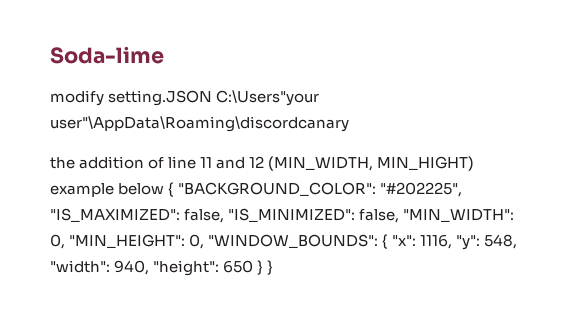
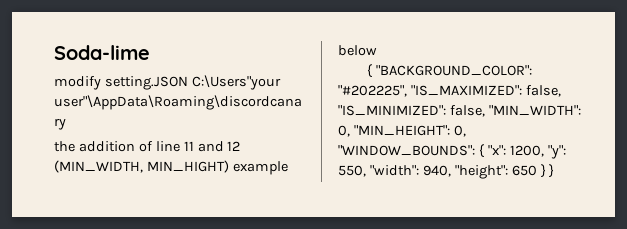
(165, 189) none -> (377, 50) //
[420,234,518,250] 1116, "y": 548, -> [509,145,566,159] [338,165,366,177] 1200, "y": 550,

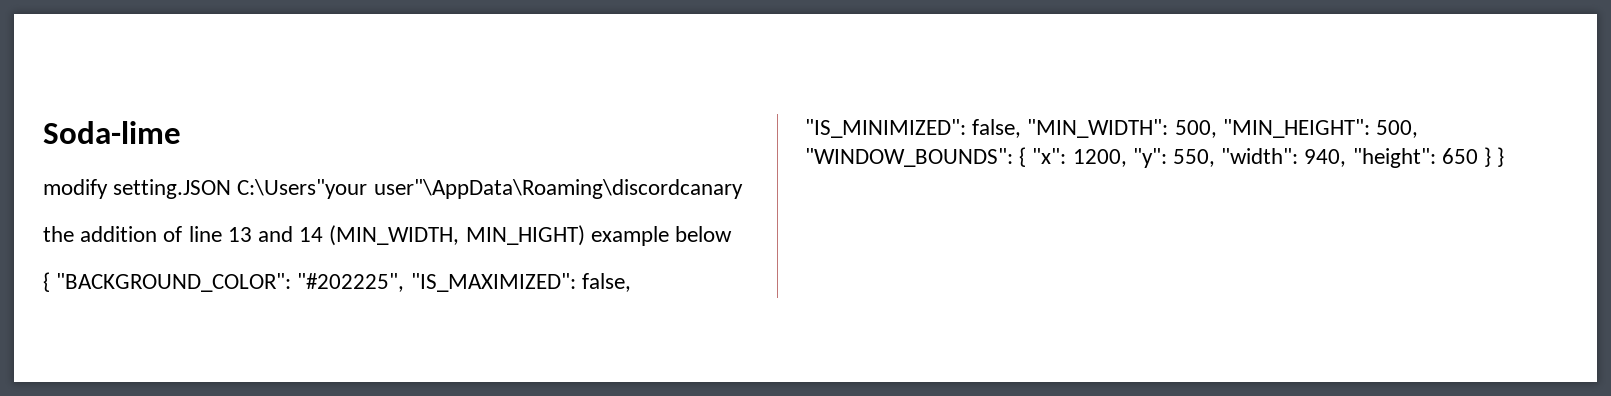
[183,141,241,152] 11 and 12 -> [227,226,324,242] 13 and 14
[338,125,466,137] 0, "MIN_HEIGHT": 0, -> [1174,119,1419,138] 500, "MIN_HEIGHT": 500,

